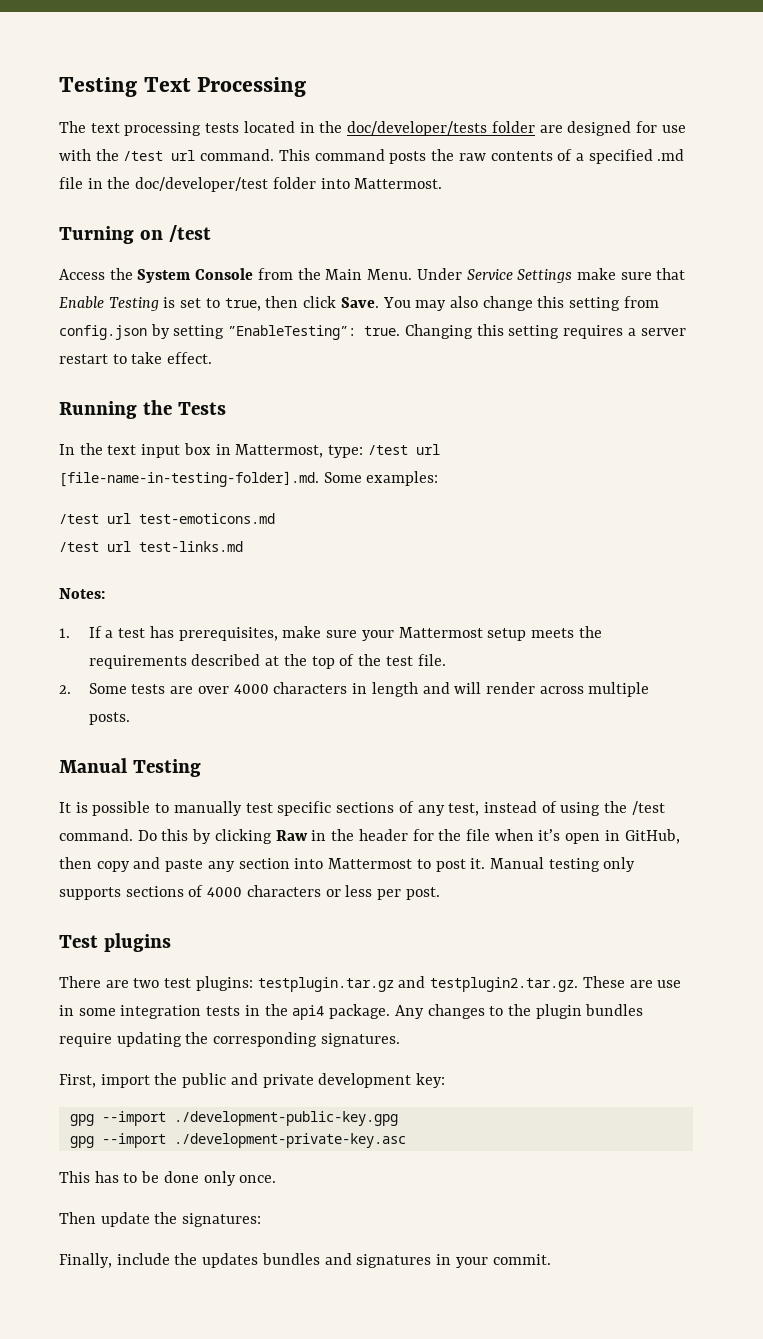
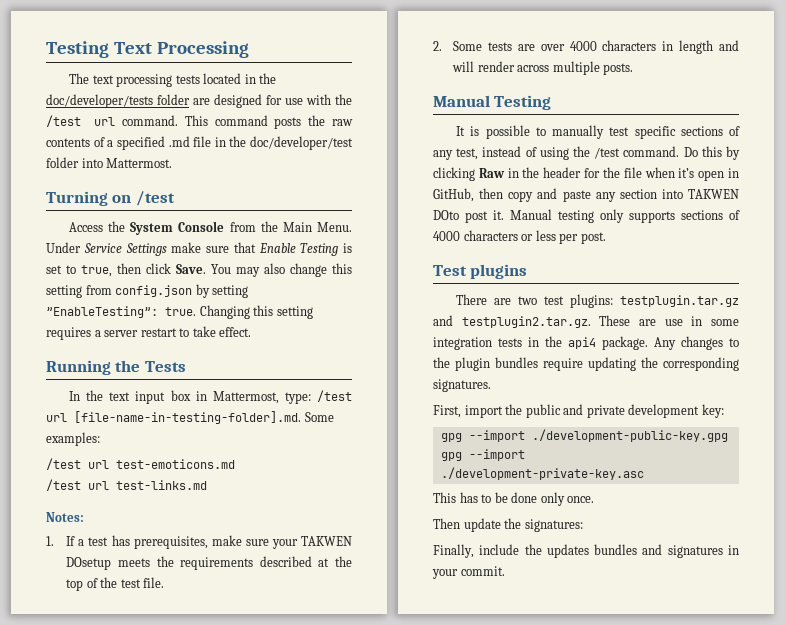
[398,627,527,641] Mattermost setup -> [301,536,352,546] [66,557,112,570] TAKWEN DOsetup
[328,858,431,869] Mattermost to -> [688,189,739,199] [433,210,459,220] TAKWEN DOto

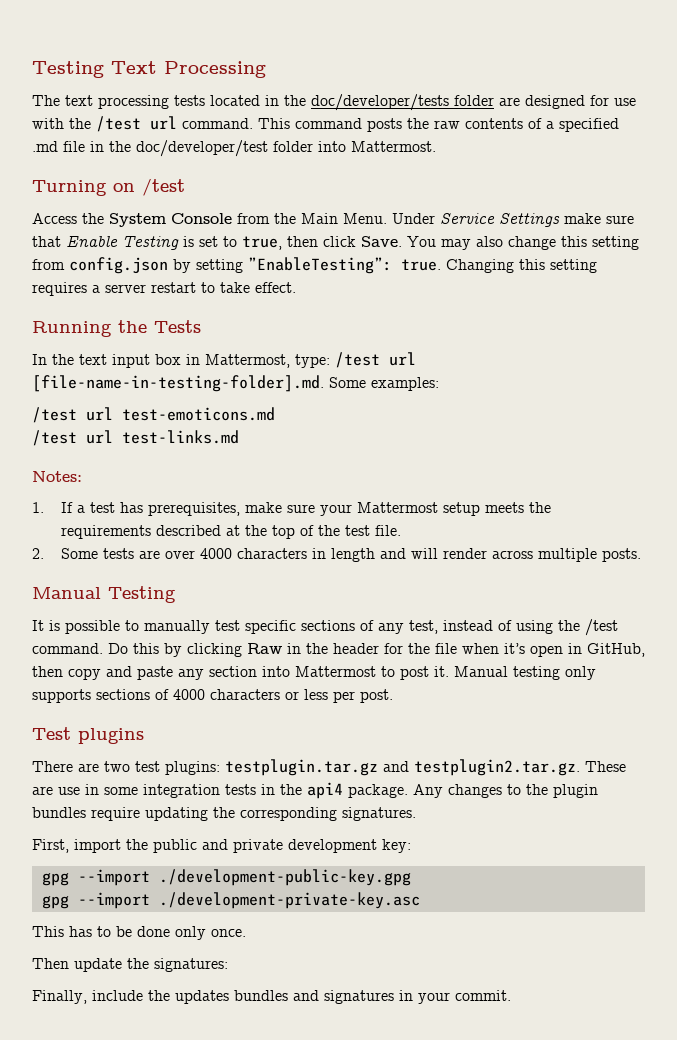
[301,536,352,546] [66,557,112,570] TAKWEN DOsetup -> [357,502,481,516] Mattermost setup
[688,189,739,199] [433,210,459,220] TAKWEN DOto -> [295,666,395,677] Mattermost to

